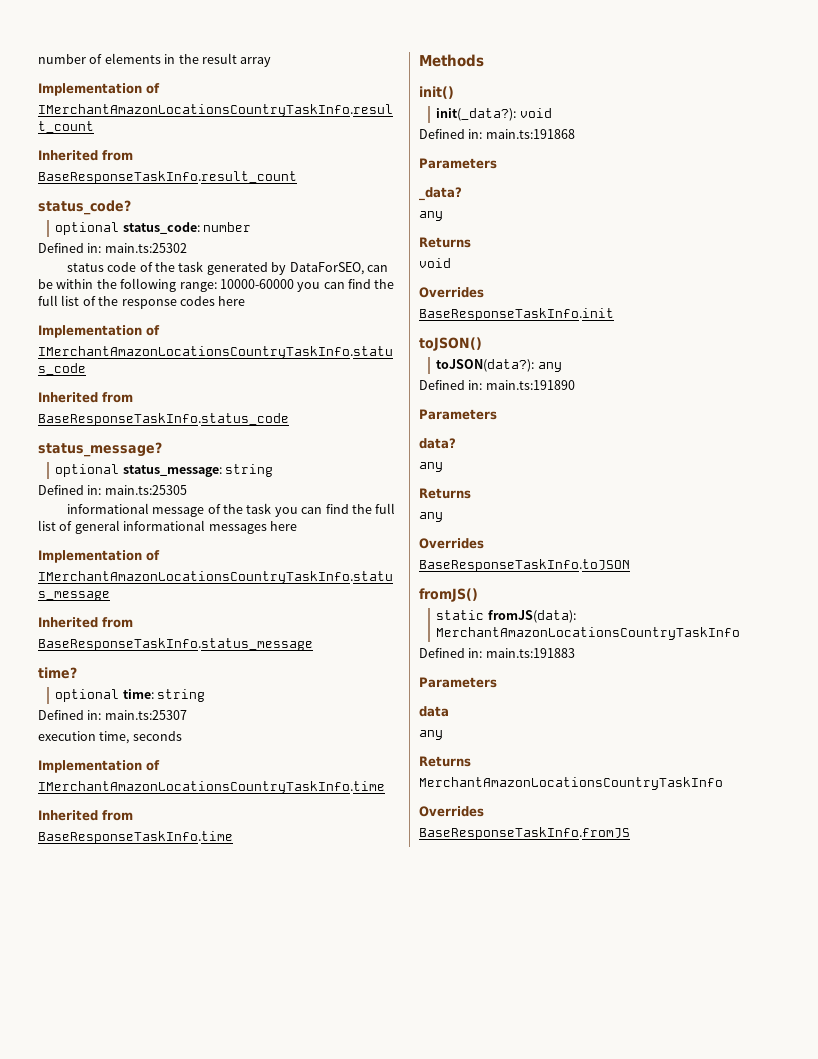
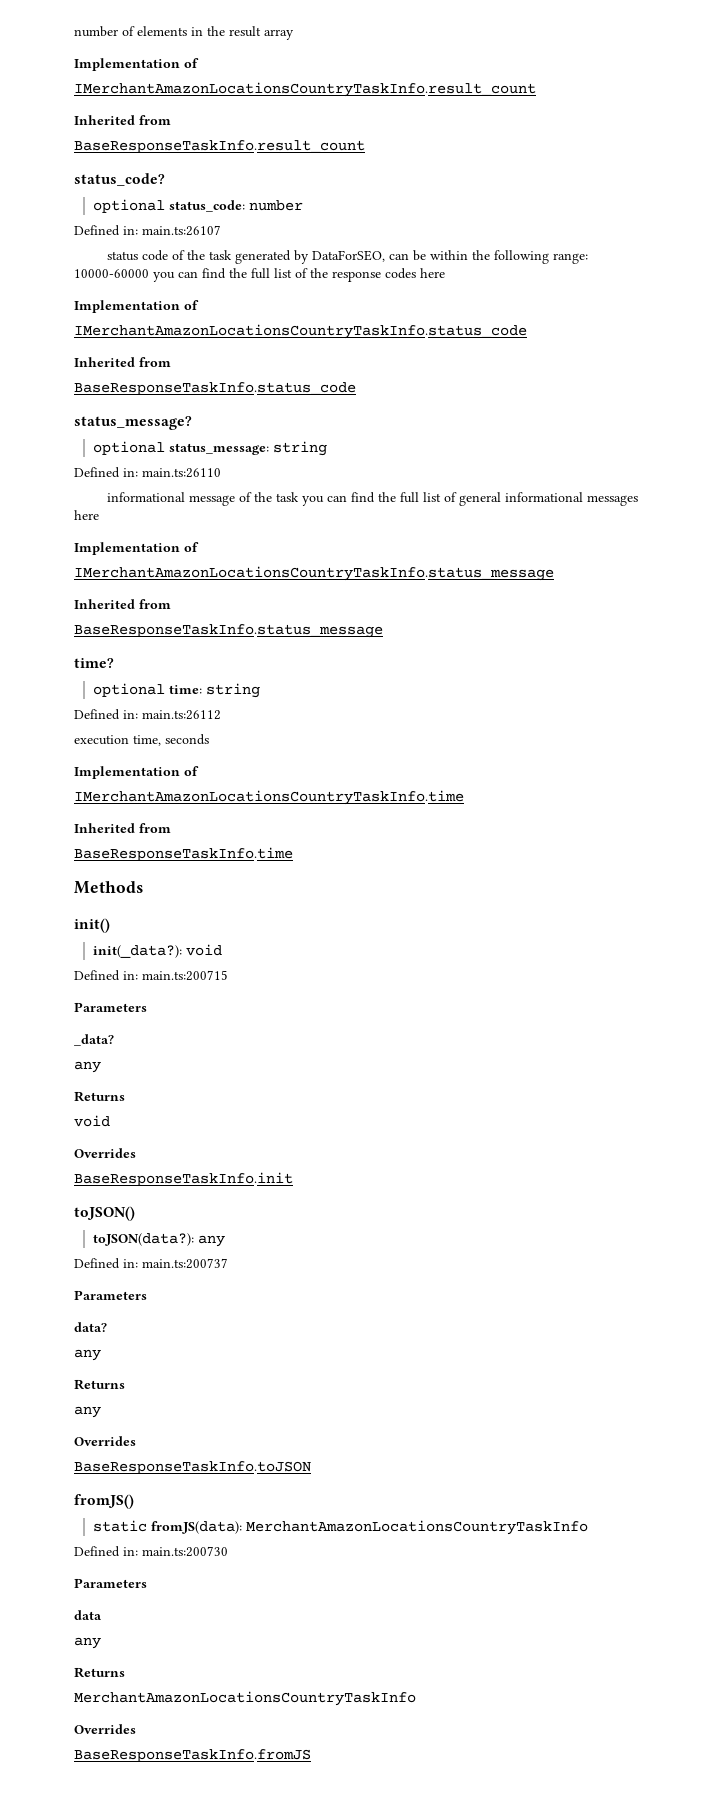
[104,243,187,253] main.ts:25302 -> [142,225,221,236] main.ts:26107
[104,485,187,495] main.ts:25305 -> [142,468,221,478] main.ts:26110
[104,710,187,720] main.ts:25307 -> [142,710,221,720] main.ts:26112
[485,129,575,139] main.ts:191868 -> [142,970,228,981] main.ts:200715
[485,380,575,390] main.ts:191890 -> [142,1258,228,1269] main.ts:200737
[485,648,575,658] main.ts:191883 -> [142,1546,228,1557] main.ts:200730

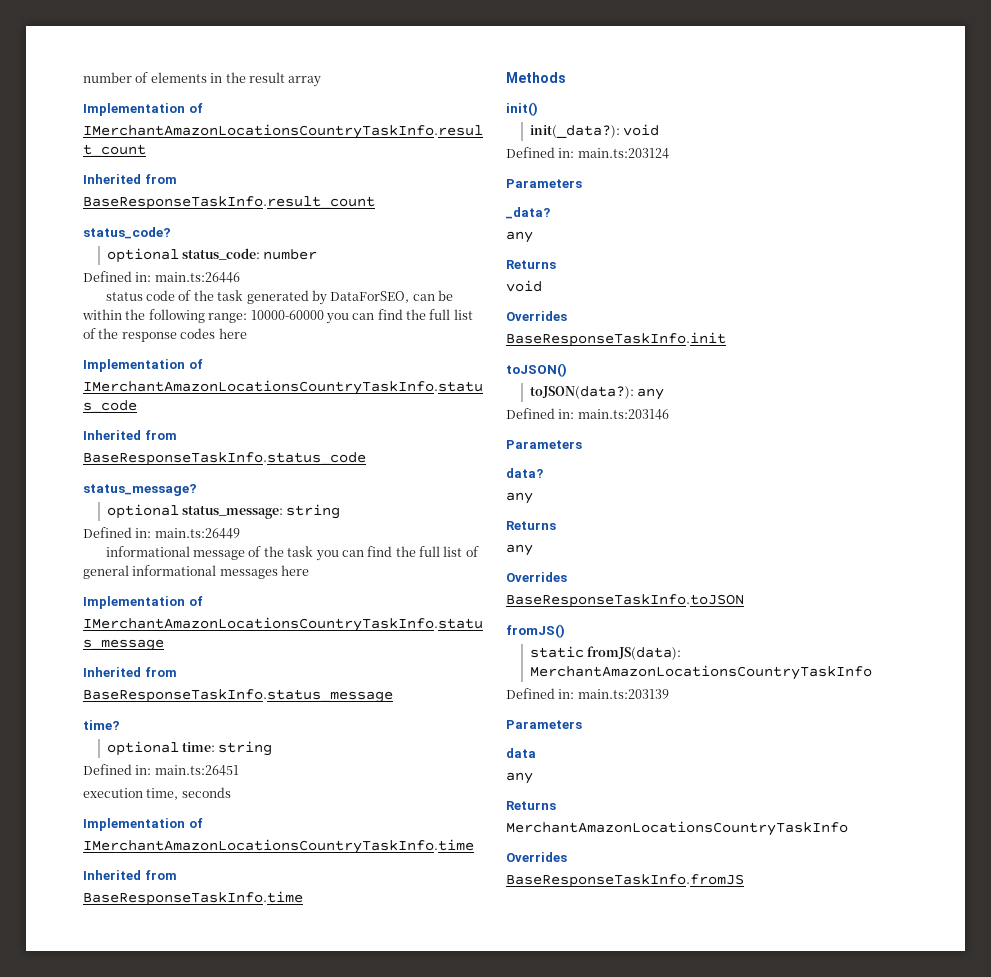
[142,225,221,236] main.ts:26107 -> [154,272,240,283] main.ts:26446
[142,468,221,478] main.ts:26110 -> [154,528,240,539] main.ts:26449
[142,710,221,720] main.ts:26112 -> [154,765,239,776] main.ts:26451
[142,970,228,981] main.ts:200715 -> [577,148,669,159] main.ts:203124
[142,1258,228,1269] main.ts:200737 -> [577,409,669,420] main.ts:203146
[142,1546,228,1557] main.ts:200730 -> [577,689,669,699] main.ts:203139

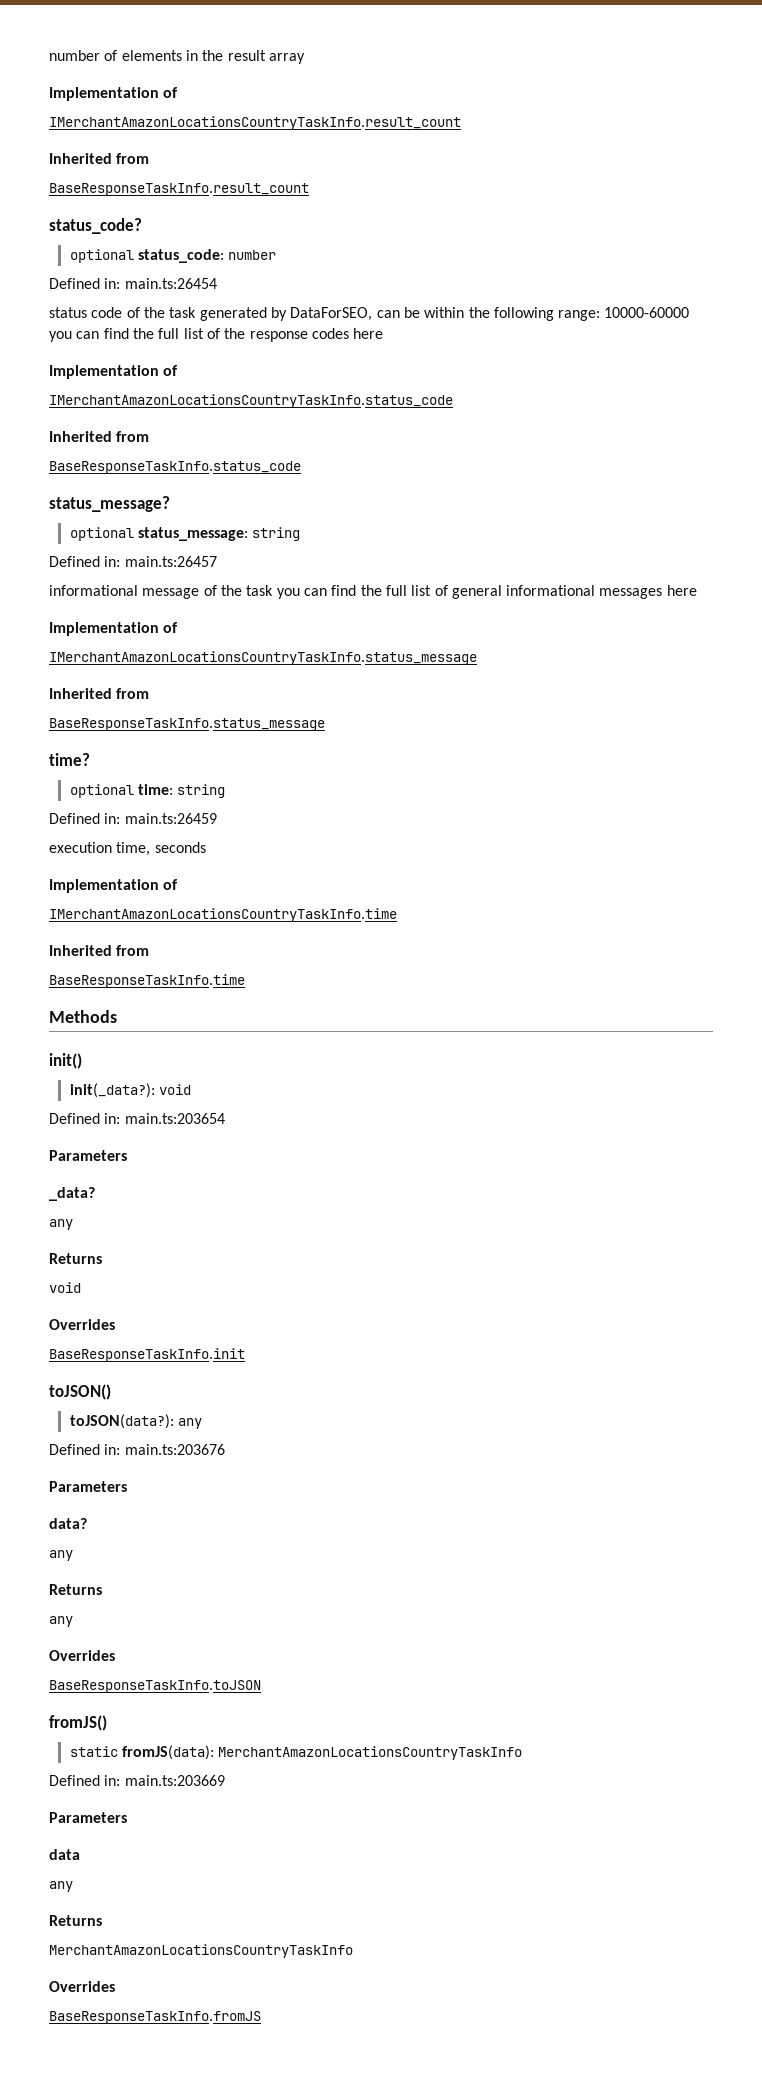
[154,272,240,283] main.ts:26446 -> [124,278,217,289] main.ts:26454
[154,528,240,539] main.ts:26449 -> [124,556,217,567] main.ts:26457
[154,765,239,776] main.ts:26451 -> [124,813,217,824] main.ts:26459
[577,148,669,159] main.ts:203124 -> [124,1113,225,1124] main.ts:203654
[577,409,669,420] main.ts:203146 -> [124,1444,225,1455] main.ts:203676
[577,689,669,699] main.ts:203139 -> [124,1775,225,1786] main.ts:203669

